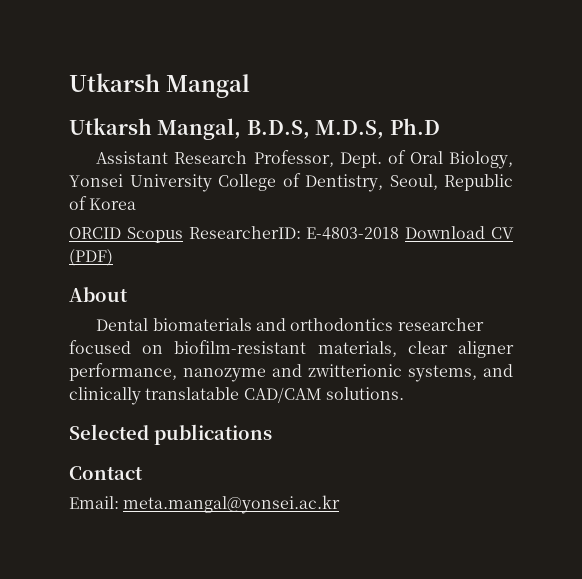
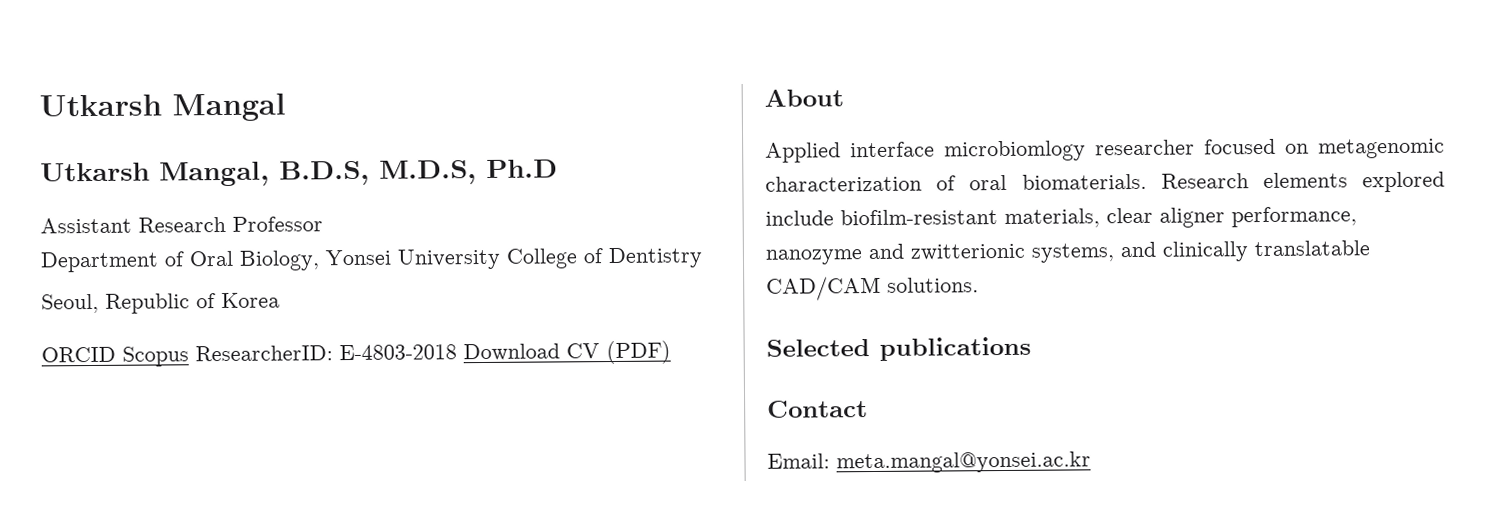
[253,150,382,168] Professor, Dept. -> [232,216,323,232] [40,251,159,273] Professor // Department
[305,174,383,192] Dentistry, -> [608,247,703,269] Dentistry //
[96,318,484,331] [69,340,164,354] Dental biomaterials and orthodontics researcher focused on -> [765,138,1445,163] [765,171,1445,193] [765,210,834,226] Applied interface microbiomlogy researcher focused on metagenomic characterization of oral biomaterials. Research elements explored include

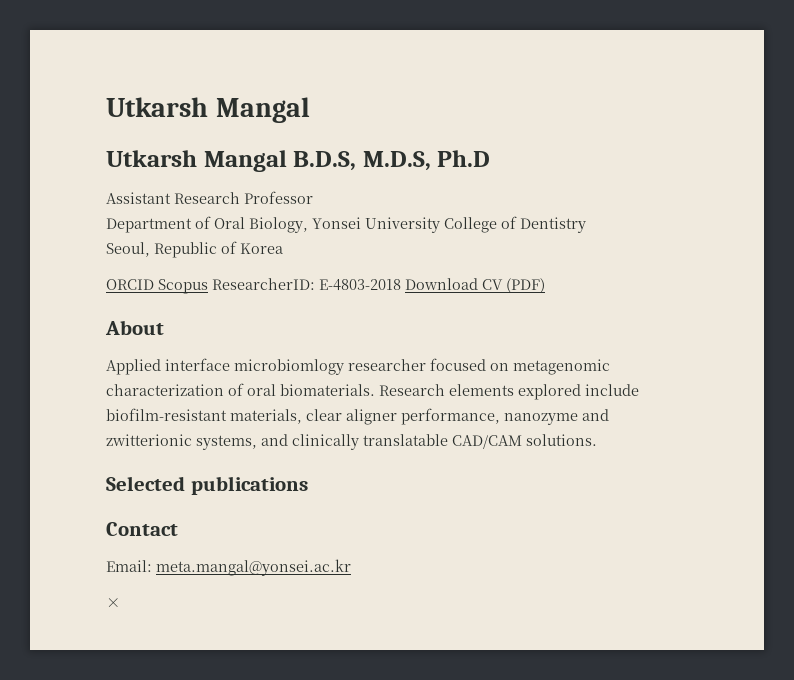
[159,161,270,187] Mangal, -> [203,150,287,172] Mangal
(1091, 462) none -> [106,598,121,608] // ×

